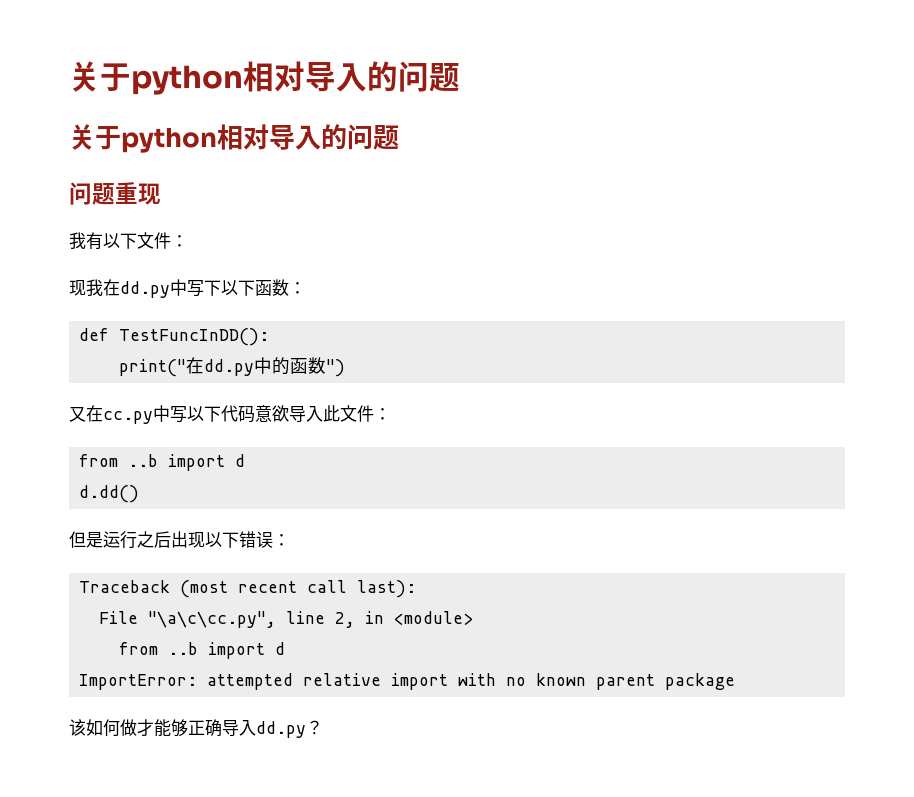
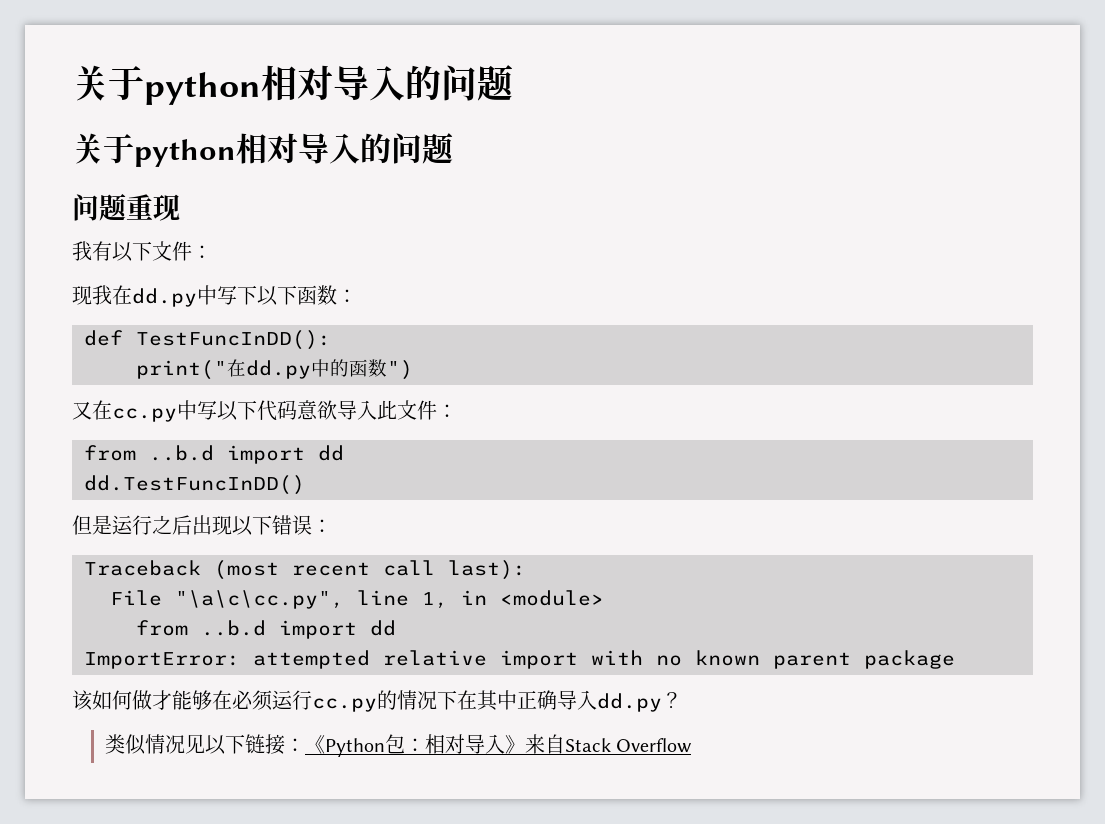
[128,454,246,471] [79,485,140,503] ..b import d // d.dd() -> [149,445,344,464] [84,475,305,495] ..b.d import dd // dd.TestFuncInDD()
[335,612,356,628] 2, -> [422,592,448,609] 1,
[168,642,286,659] ..b import d -> [201,620,396,639] ..b.d import dd
[188,719,323,738] 正确导入dd.py？ -> [212,690,682,712] [104,734,693,757] 在必须运行cc.py的情况下在其中正确导入dd.py？ // 类似情况见以下链接：《Python包：相对导入》来自Stack Overflow

